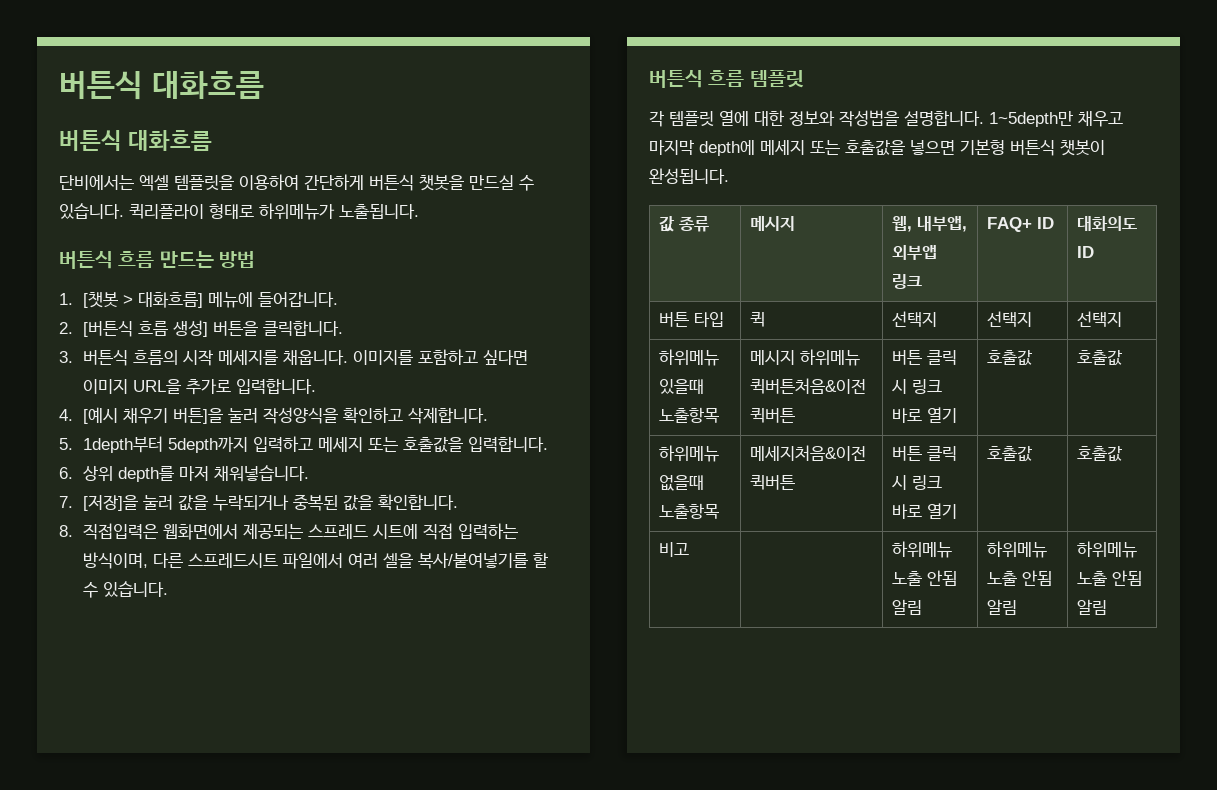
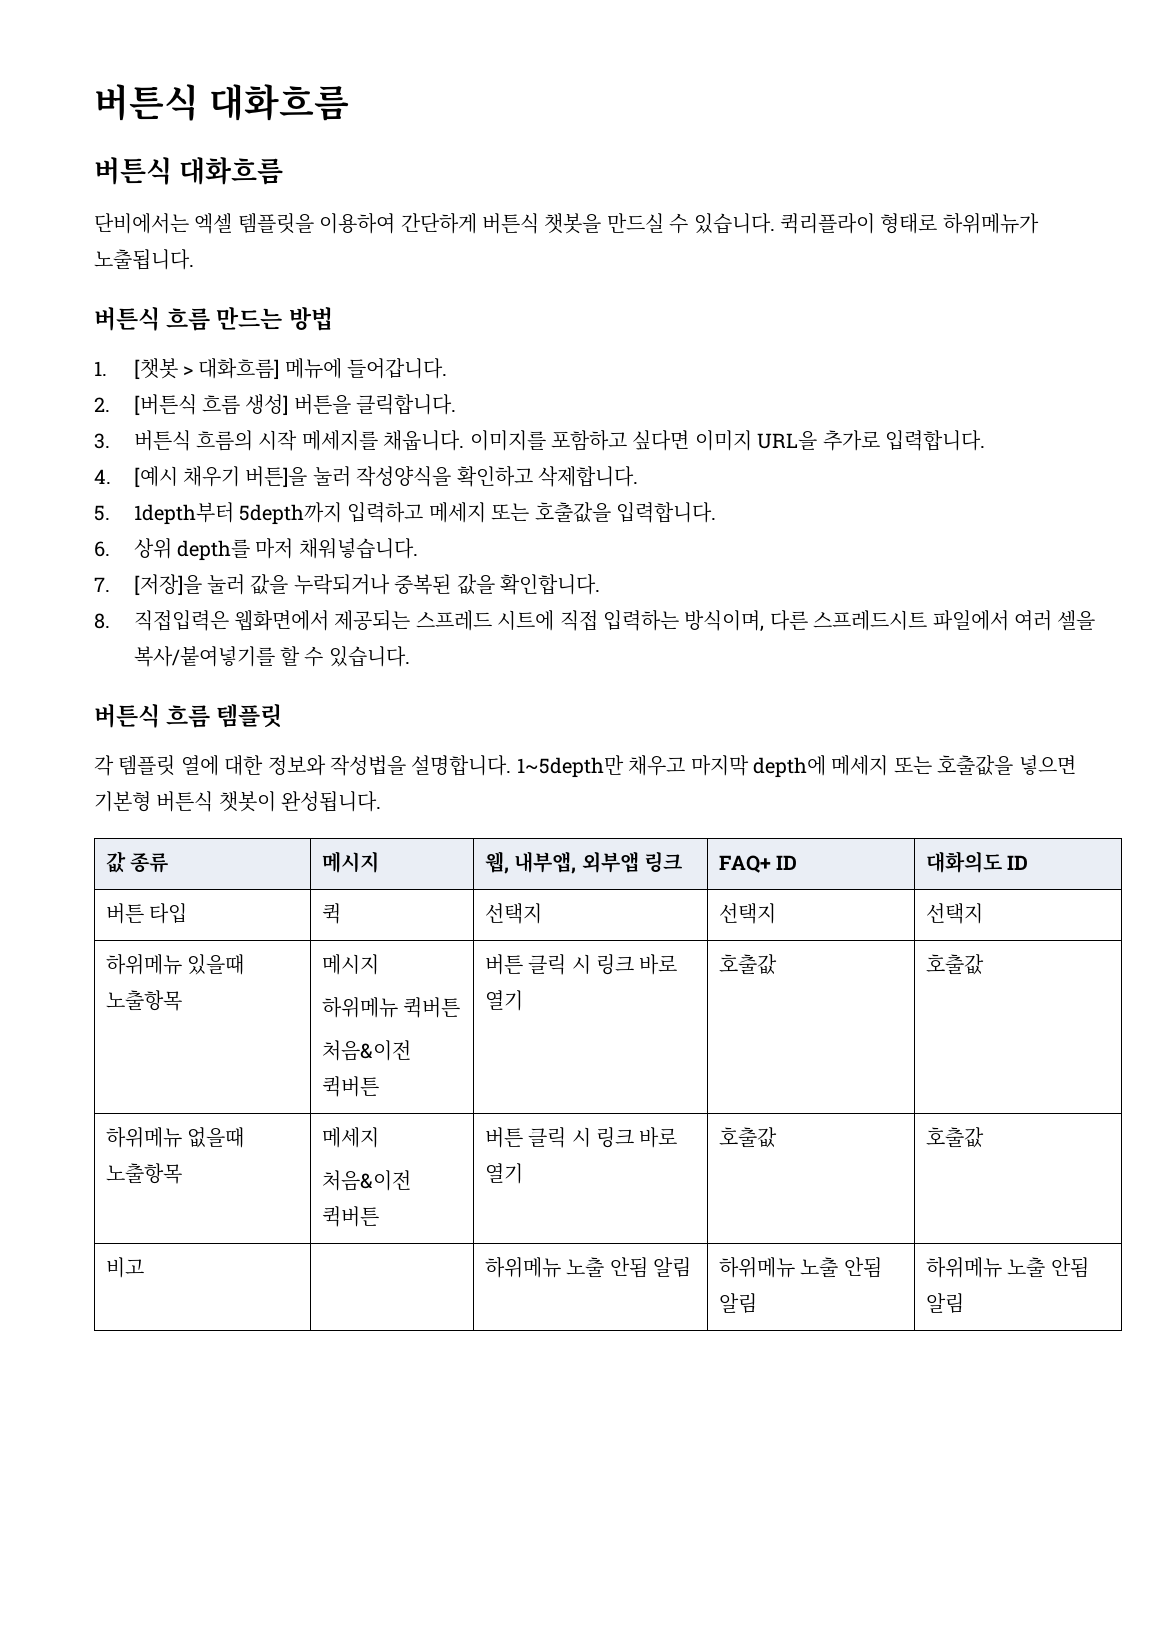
[800,349,861,366] [750,378,867,394] 하위메뉴 퀵버튼처음&이전 -> [321,997,461,1018] [321,1040,411,1061] // 하위메뉴 퀵버튼 // 처음&이전
[750,445,867,461] 메세지처음&이전 -> [321,1127,379,1148] [321,1170,411,1191] 메세지 // 처음&이전

